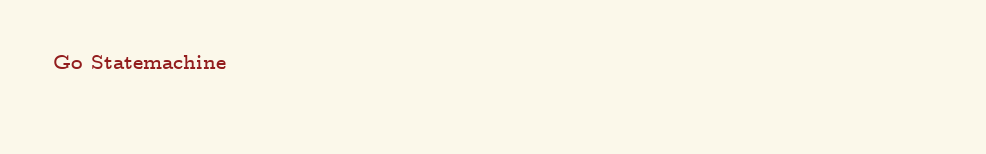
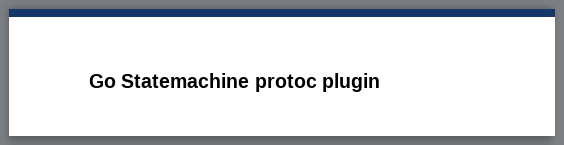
(226, 62) none -> [254,73,380,92] protoc plugin

